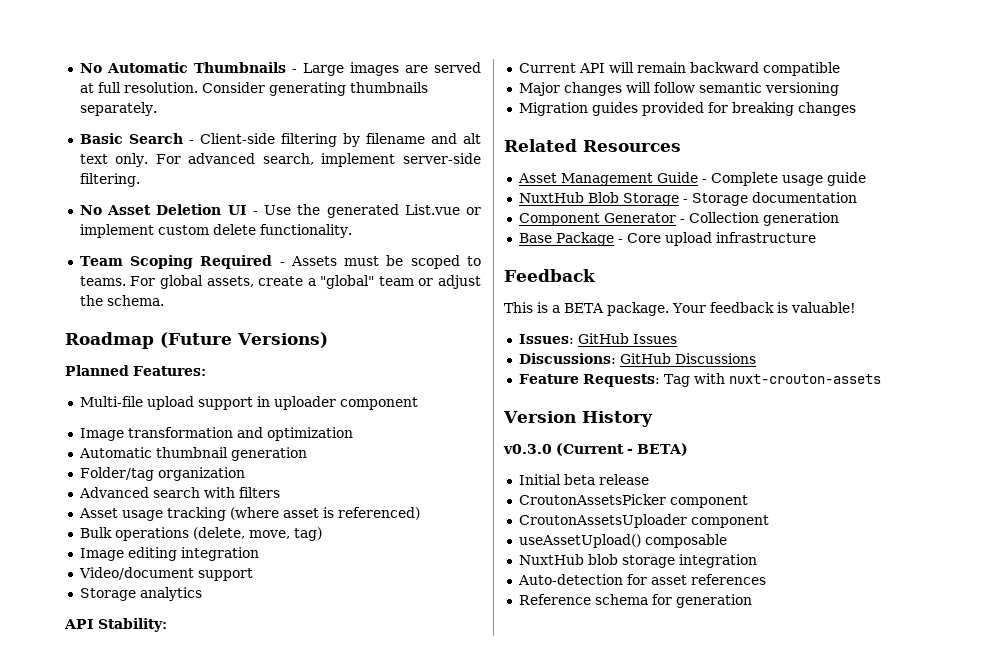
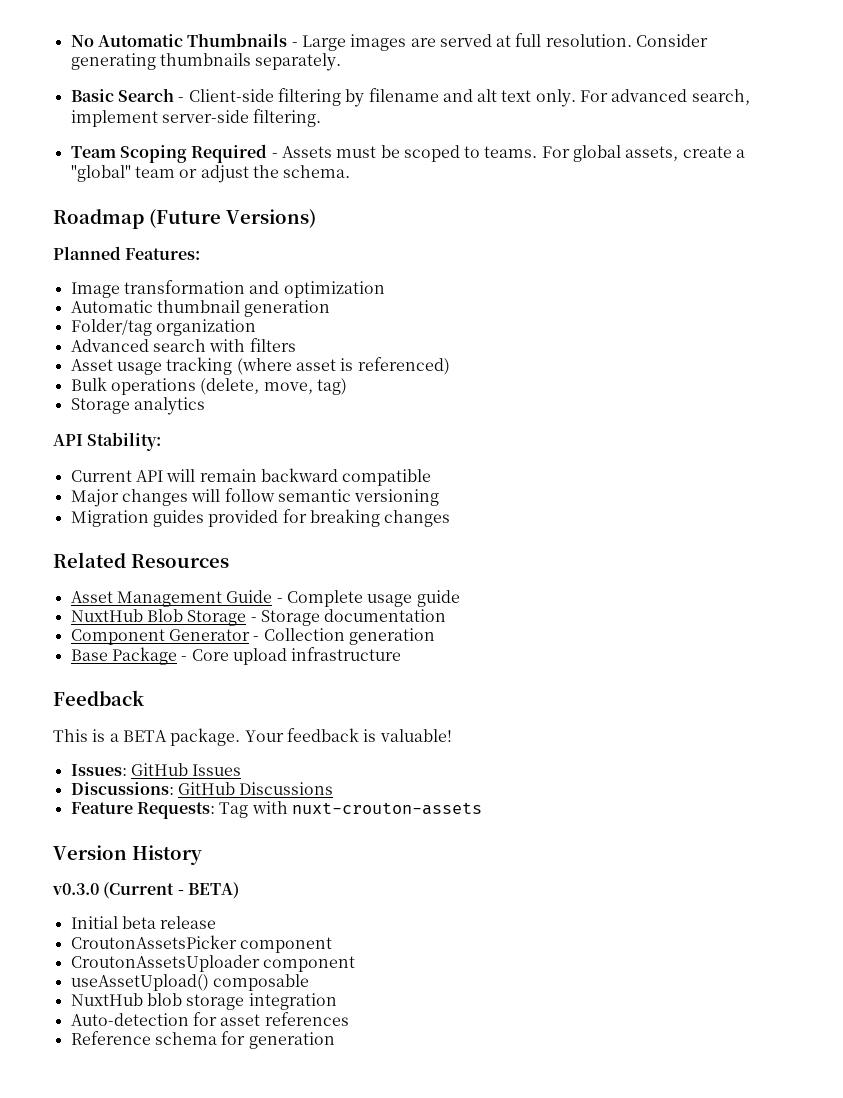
[79,204,481,218] [79,224,352,238] // No Asset Deletion UI - Use the generated List.vue or implement custom delete functionality. -> (322, 118) none
[79,396,418,410] // Multi-file upload support in uploader component -> (201, 254) none
[79,547,259,561] [78,567,253,581] // Image editing integration // Video/document support -> (347, 386) none

